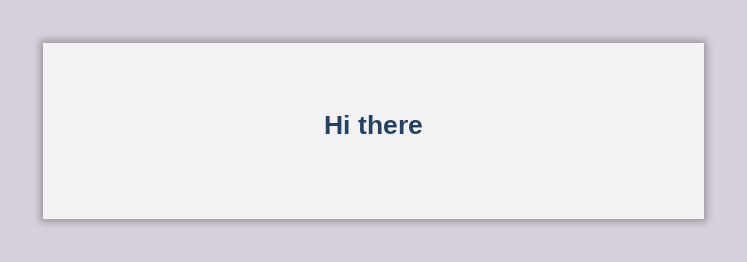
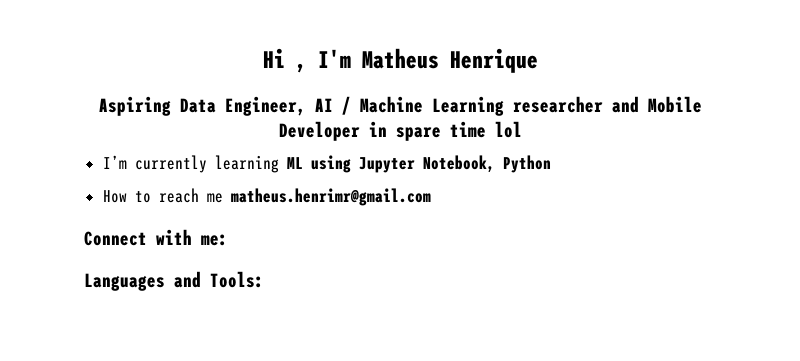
[357,115,423,134] there -> [295,48,538,73] [98,96,702,116] [278,121,522,141] [102,155,551,173] [102,188,431,206] [84,229,228,246] [84,271,264,291] , I'm Matheus Henrique // Aspiring Data Engineer, AI / Machine Learning researcher and Mobile Developer in spare time lol // I’m currently learning ML using Jupyter Notebook, Python // How to reach me matheus.henrimr@gmail.com // Connect with me: // Languages and Tools:

